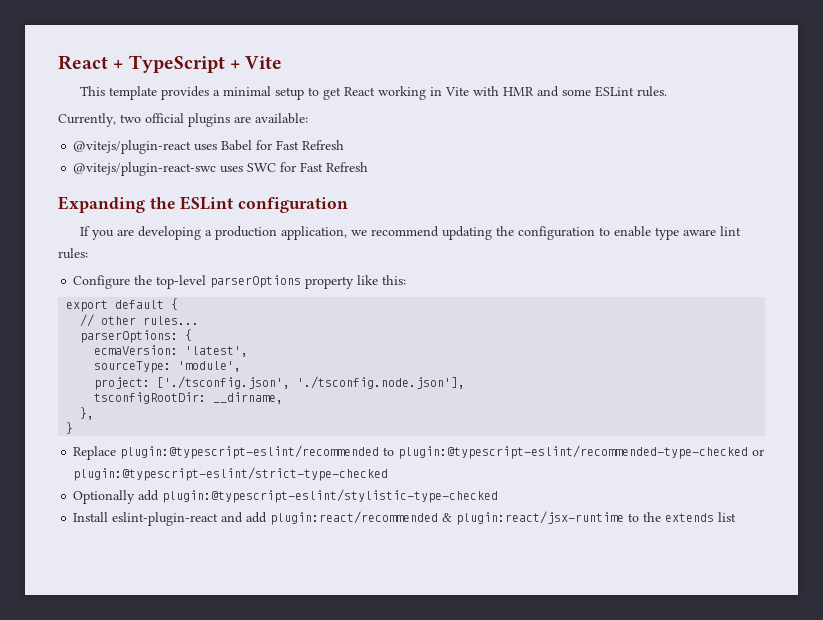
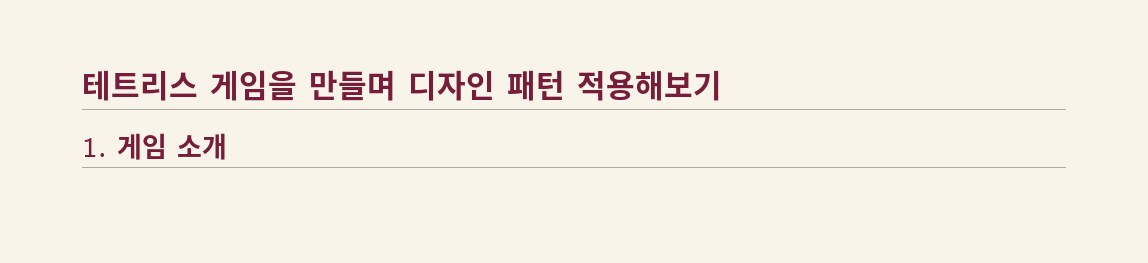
[58,55,283,73] [80,86,668,100] [58,113,308,127] [73,140,345,154] [73,162,369,176] [58,196,349,213] [80,226,742,240] [58,248,88,259] [73,275,407,289] [66,298,179,312] [80,314,200,327] [80,329,193,343] [94,345,249,357] [94,361,242,373] [94,376,466,390] [94,392,284,404] [80,407,95,420] [66,422,74,434] [73,445,765,460] [73,467,389,481] [73,489,499,504] [73,511,737,526] React + TypeScript + Vite // This template provides a minimal setup to get React working in Vite with HMR and some ESLint rules. // Currently, two official plugins are available: // @vitejs/plugin-react uses Babel for Fast Refresh // @vitejs/plugin-react-swc uses SWC for Fast Refresh // Expanding the ESLint configuration // If you are developing a production application, we recommend updating the configuration to enable type aware lint rules: // Configure the top-level parserOptions property like this: // export default { // // other rules... // parserOptions: { // ecmaVersion: 'latest', // sourceType: 'module', // project: ['./tsconfig.json', './tsconfig.node.json'], // tsconfigRootDir: __dirname, // }, // } // Replace plugin:@typescript-eslint/recommended to plugin:@typescript-eslint/recommended-type-checked or plugin:@typescript-eslint/strict-type-checked // Optionally add plugin:@typescript-eslint/stylistic-type-checked // Install eslint-plugin-react and add plugin:react/recommended & plugin:react/jsx-runtime to the extends list -> [82,70,722,101] [82,133,227,160] 테트리스 게임을 만들며 디자인 패턴 적용해보기 // 1. 게임 소개

